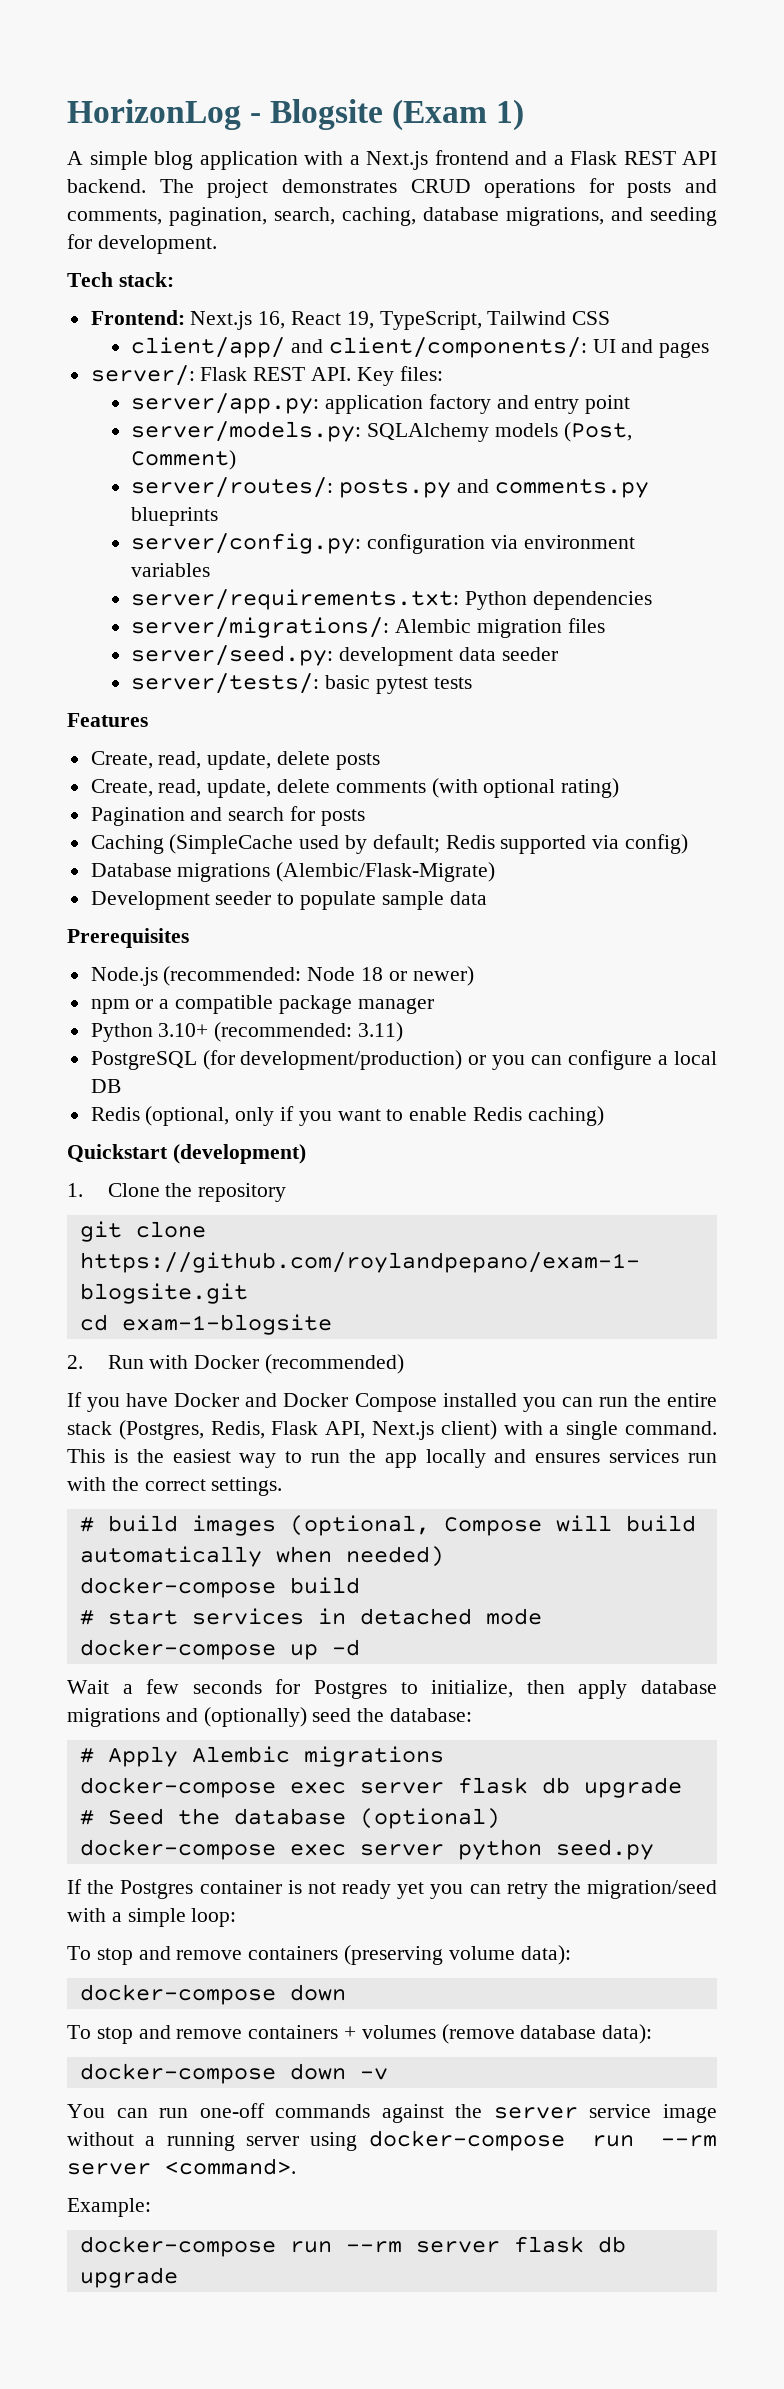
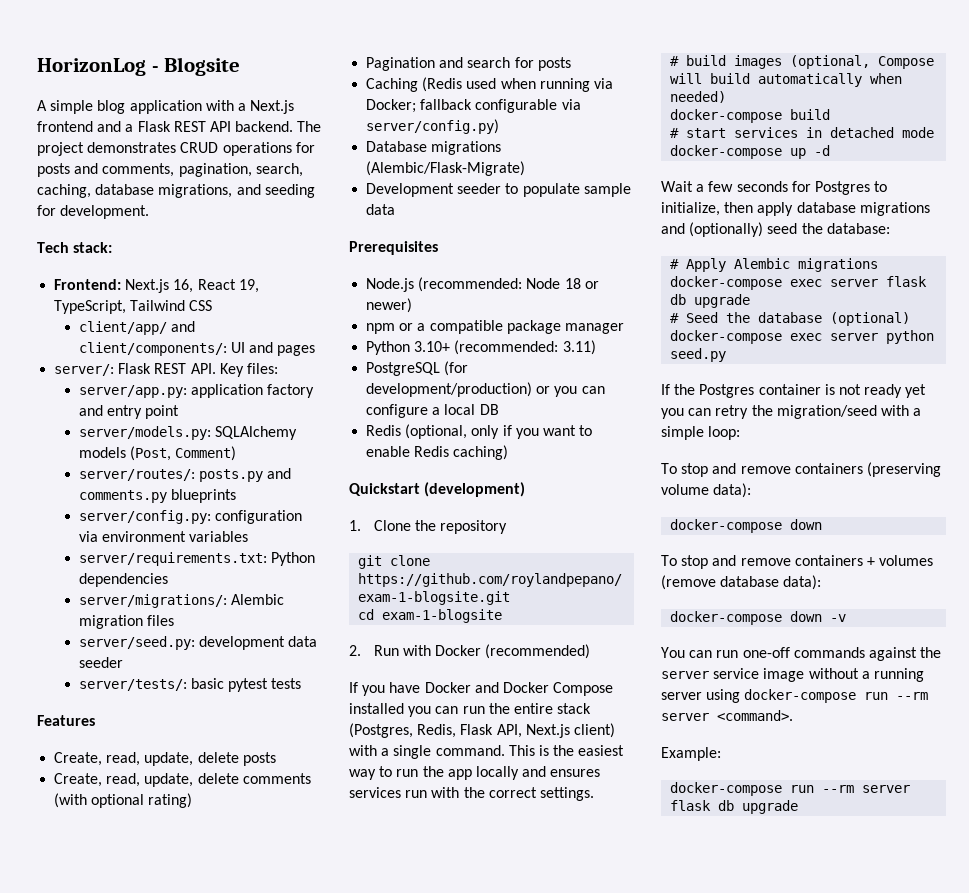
[392,99,525,131] (Exam 1) -> (241, 66) none
[169,834,689,854] (SimpleCache used by default; Redis supported via config) -> [422,77,613,92] [366,99,581,113] [366,119,500,134] (Redis used when running via Docker; fallback configurable via server/config.py)

